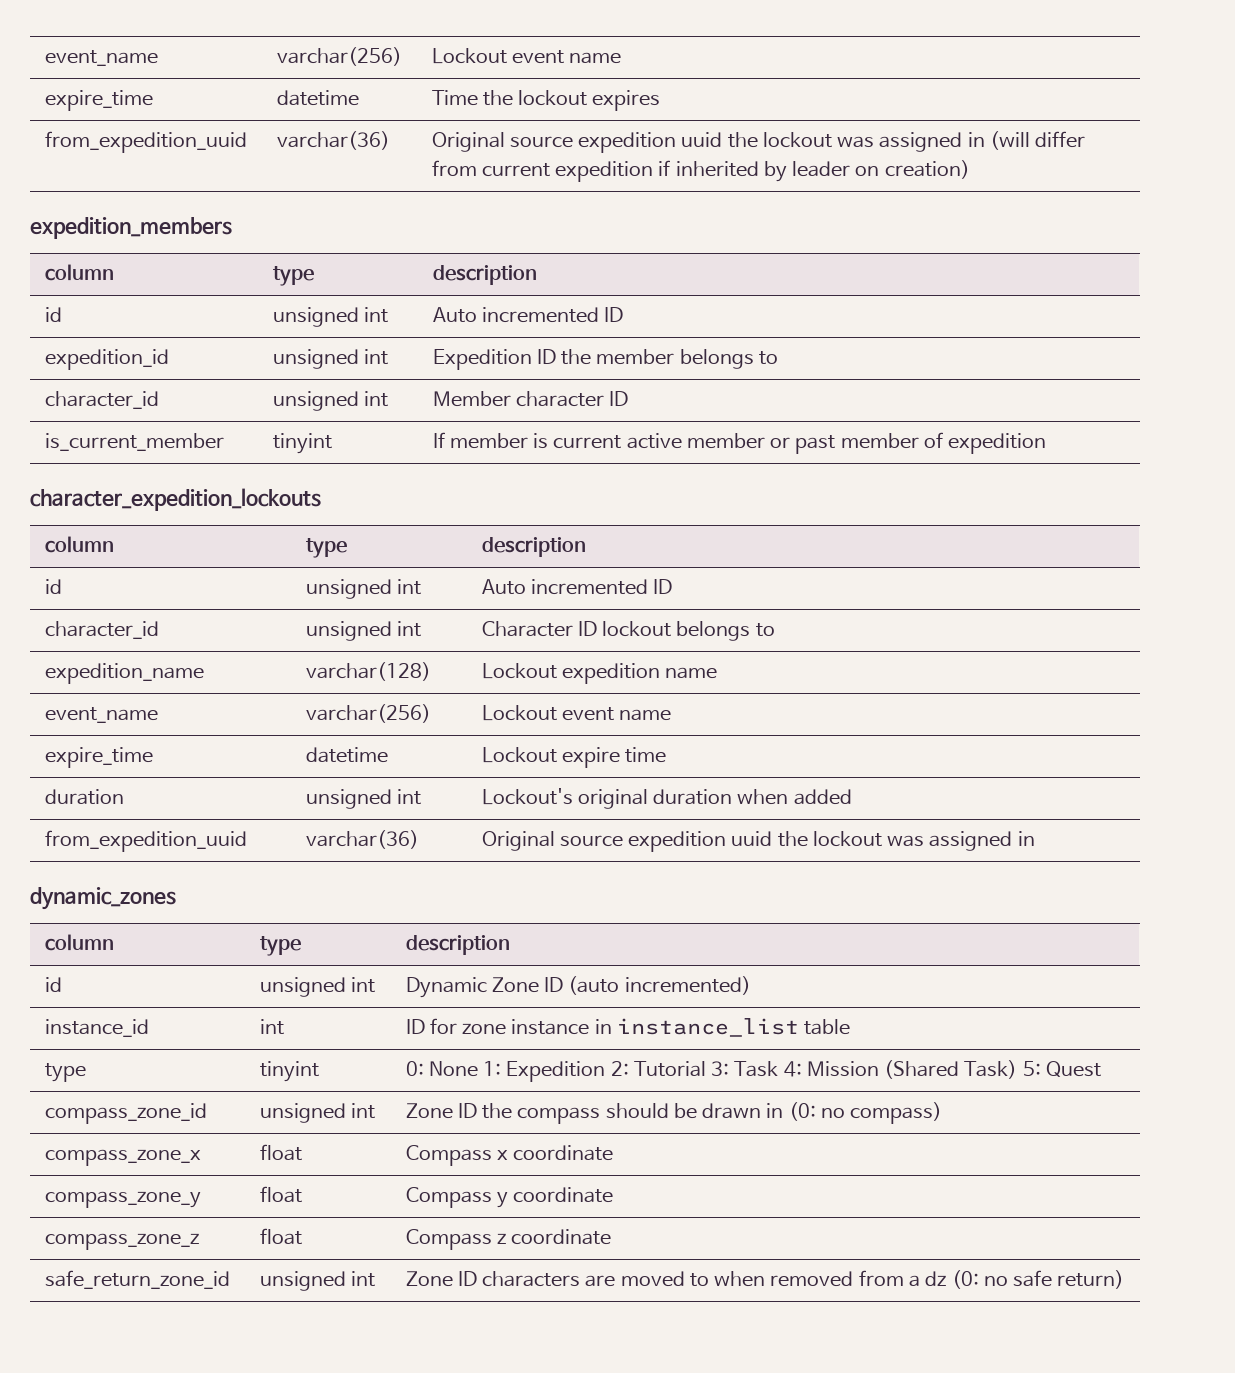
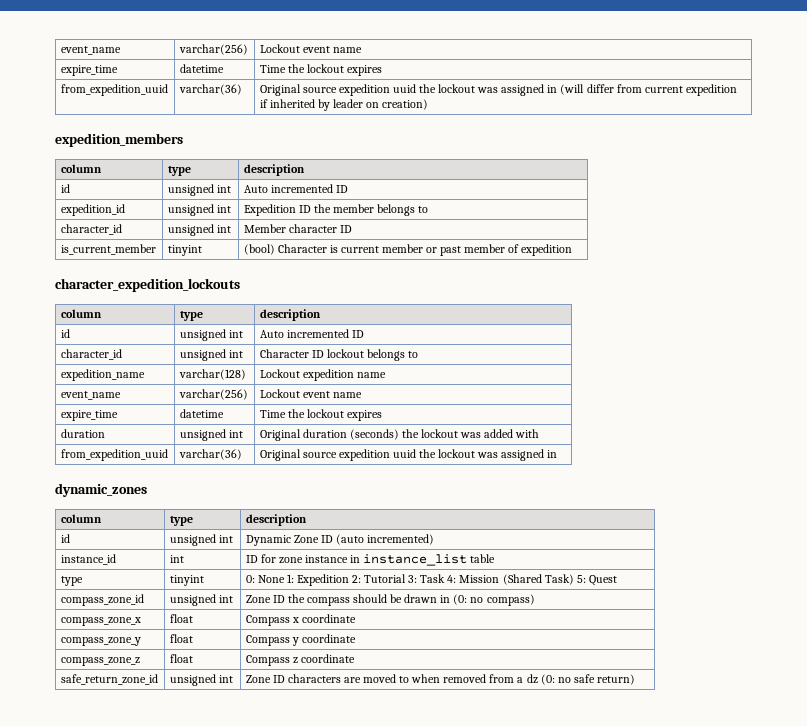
[432,432,528,449] If member -> [243,244,327,255] (bool) Character
[626,433,682,449] active -> (379, 249) none
[481,747,667,768] Lockout expire time -> [259,409,382,421] Time the lockout expires
[481,788,789,809] Lockout's original duration when -> [259,429,482,441] Original duration (seconds) the lockout was
(852, 797) none -> [515,429,540,438] with

